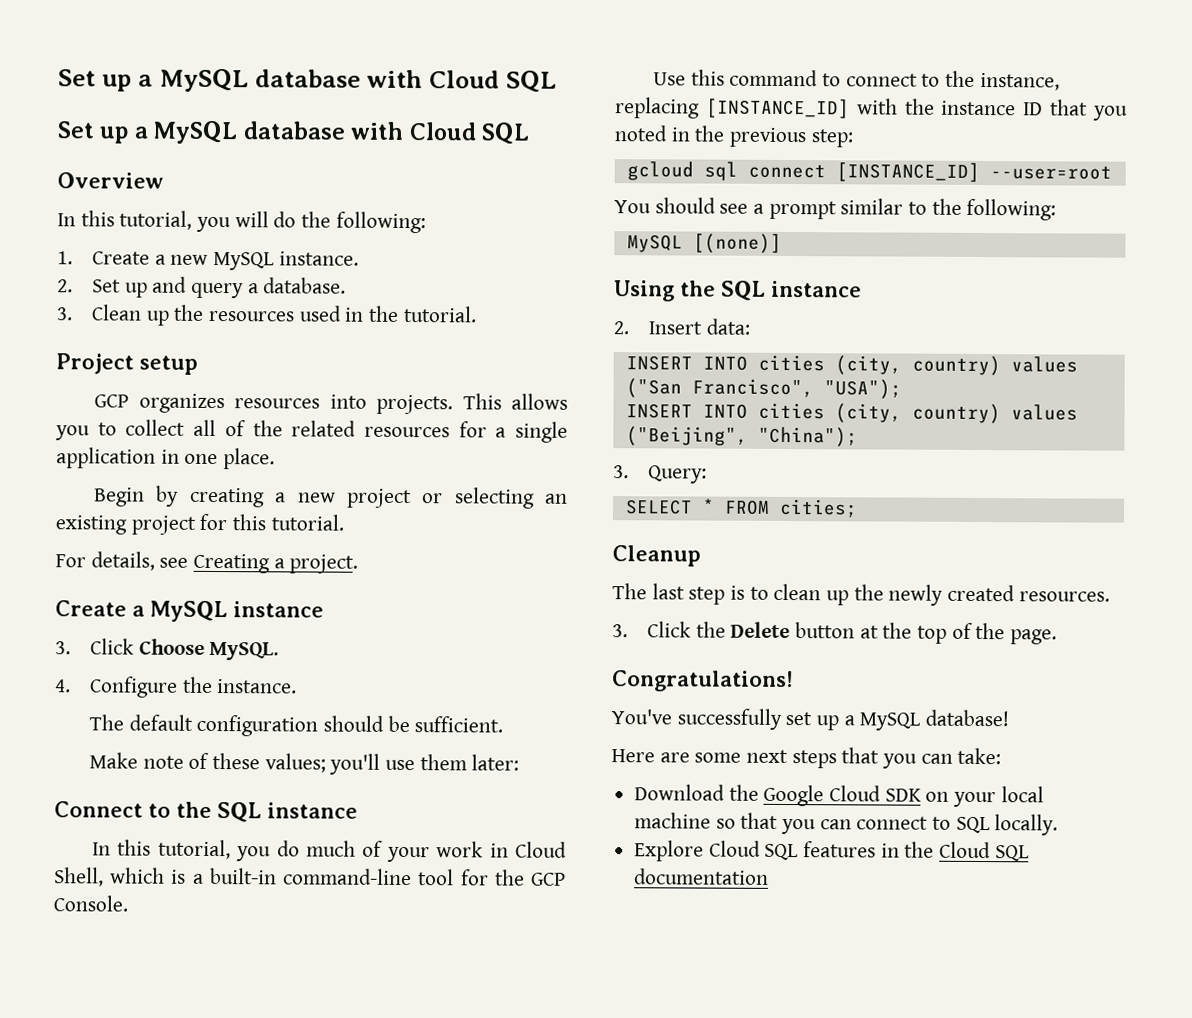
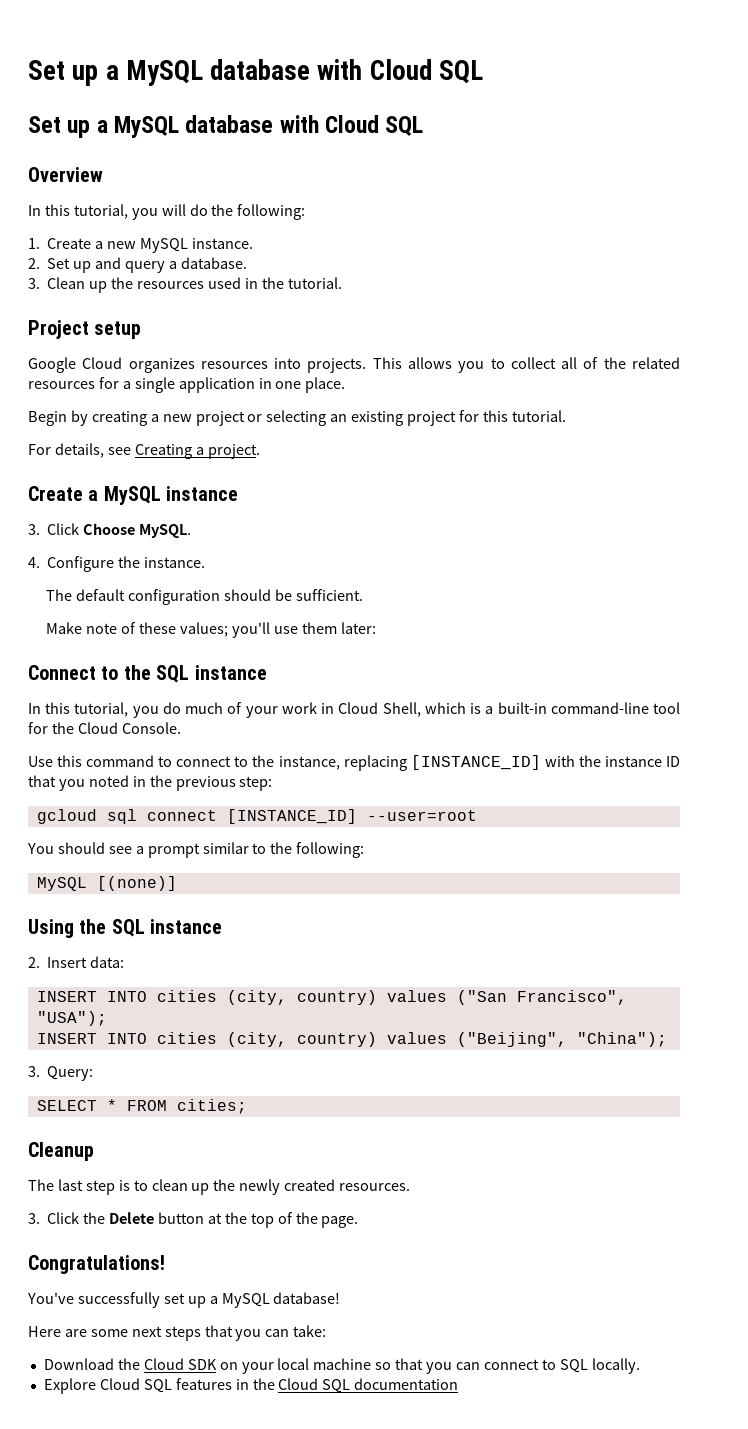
[94,394,130,408] GCP -> [28,357,123,373] Google Cloud
[531,872,566,886] GCP -> [77,722,118,734] Cloud
[763,784,825,807] Google -> (140, 1364) none

